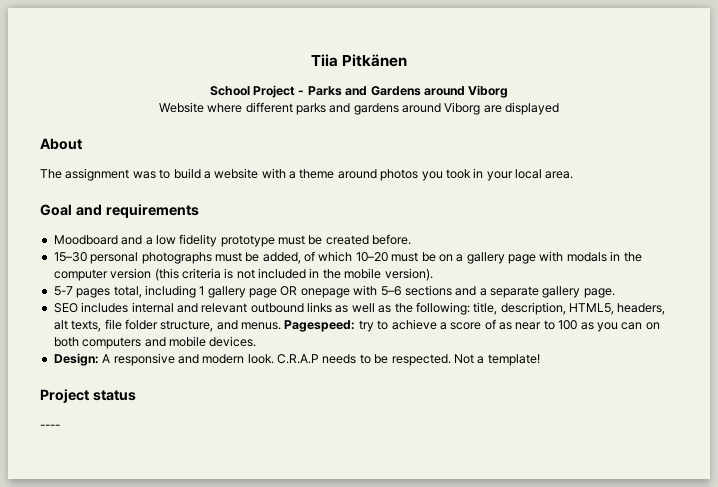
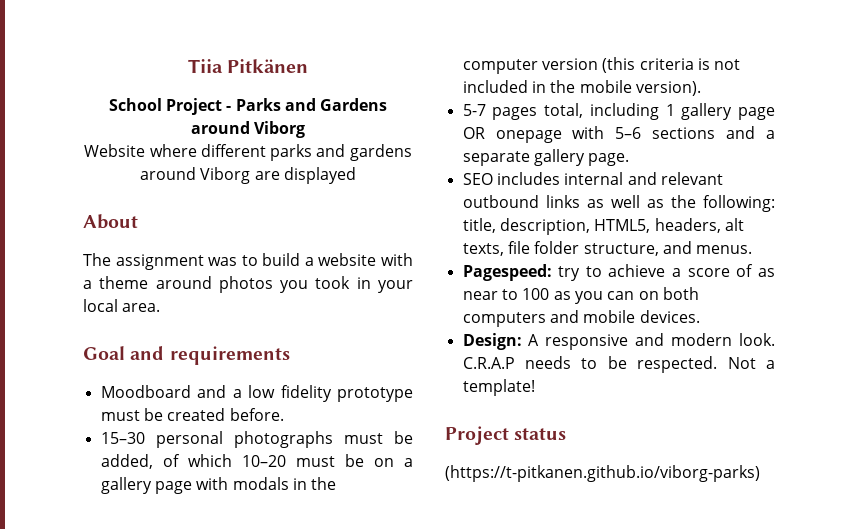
(281, 326) none -> (753, 249) //
[40,424,60,429] ---- -> [445,465,760,482] (https://t-pitkanen.github.io/viborg-parks)

